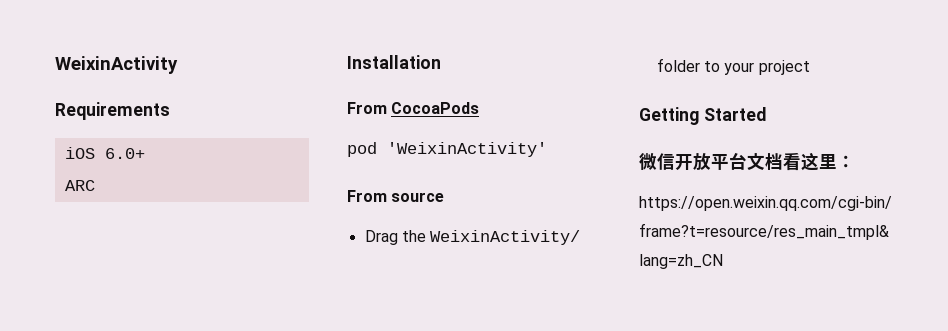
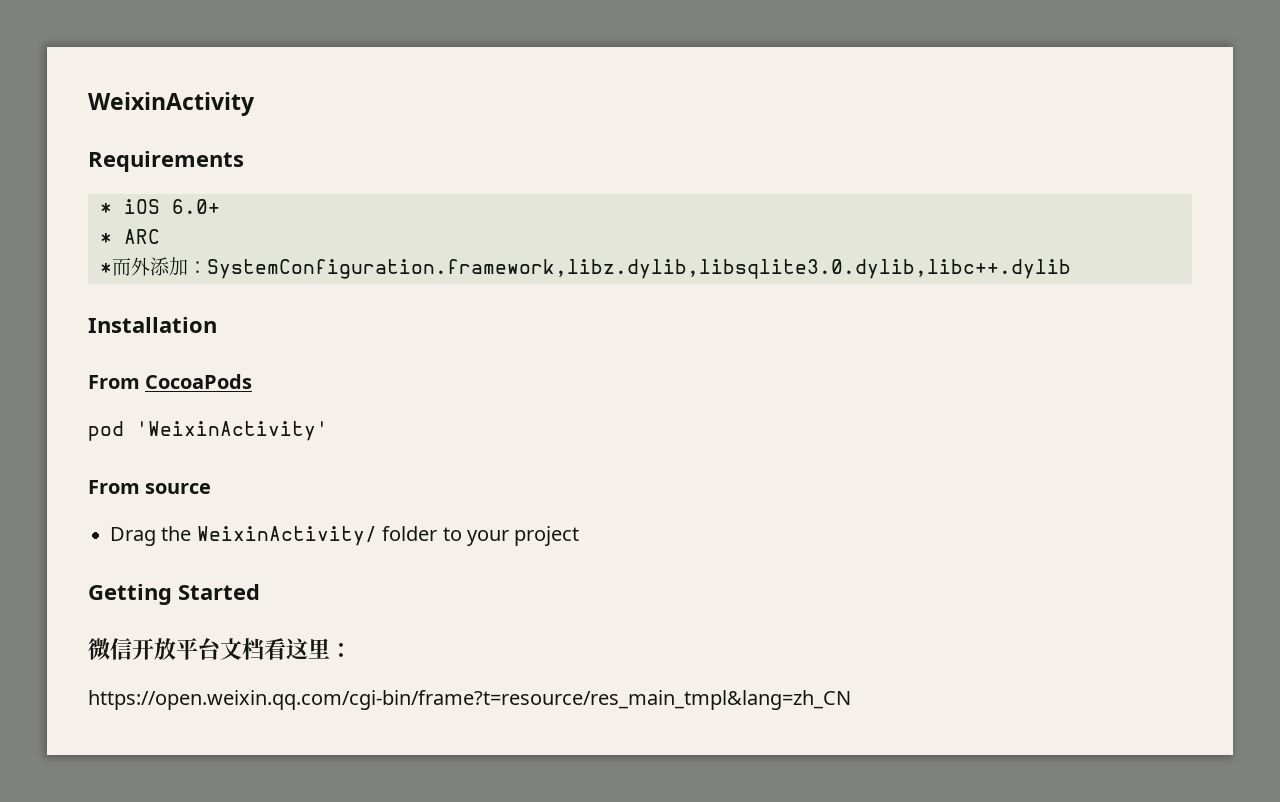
(170, 111) none -> [100,202,112,214] *
(145, 153) none -> [100,232,112,244] *
(95, 185) none -> [100,257,1071,279] // *而外添加：SystemConfiguration.framework,libz.dylib,libsqlite3.0.dylib,libc++.dylib

